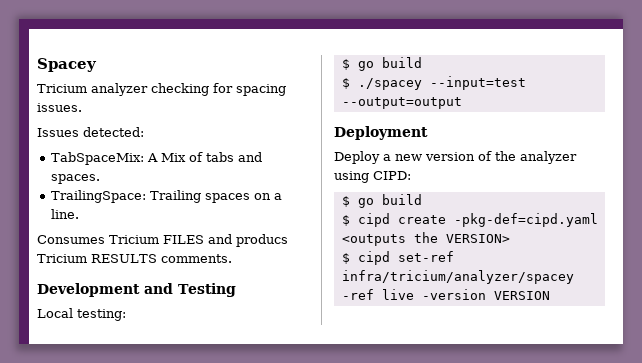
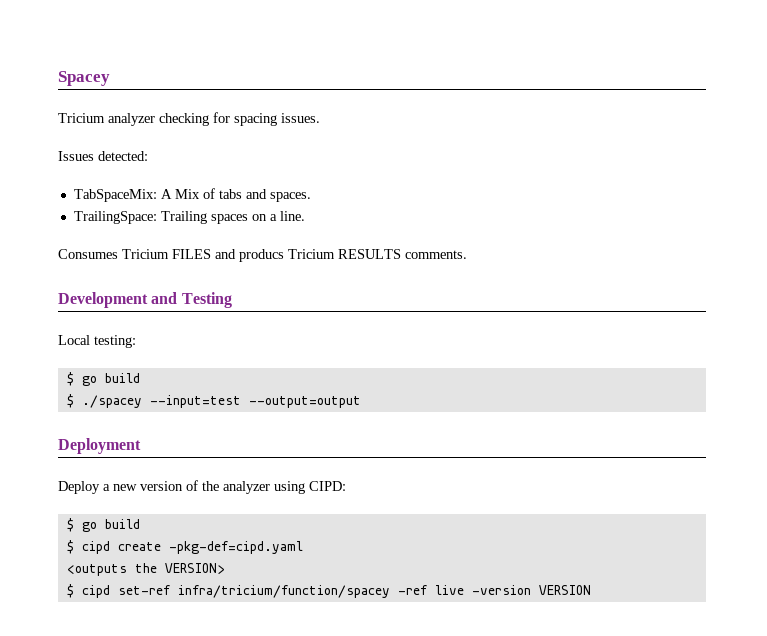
[341,270,574,284] infra/tricium/analyzer/spacey -> [177,585,390,598] infra/tricium/function/spacey

